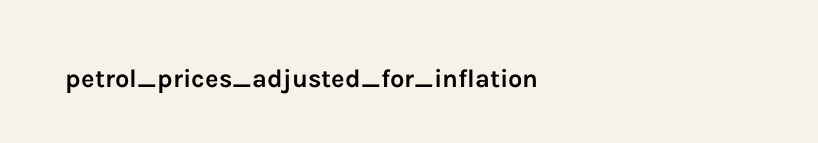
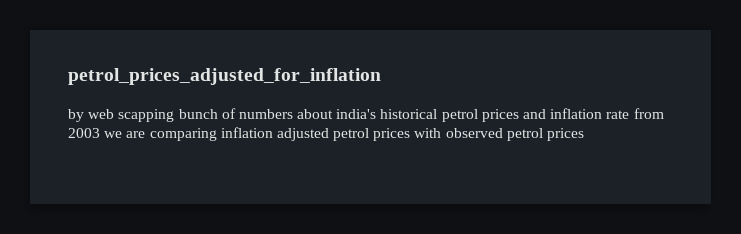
(538, 81) none -> [68,108,664,122] [68,127,585,141] // by web scapping bunch of numbers about india's historical petrol prices and inflation rate from 2003 we are comparing inflation adjusted petrol prices with observed petrol prices

